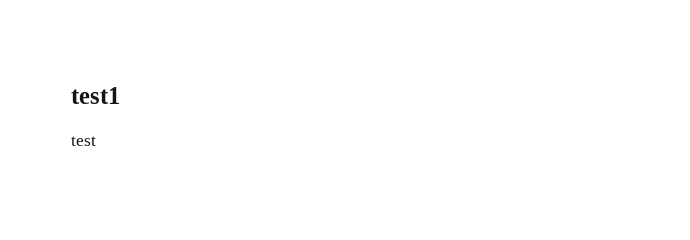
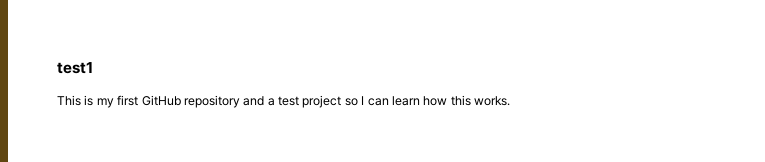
[71,136,96,146] test -> [57,95,510,108] This is my first GitHub repository and a test project so I can learn how this works.

